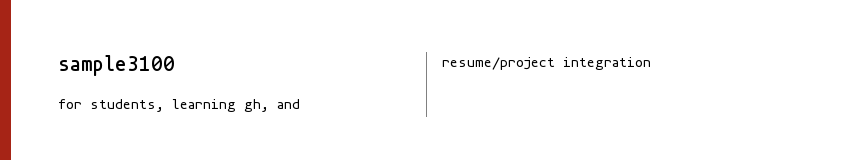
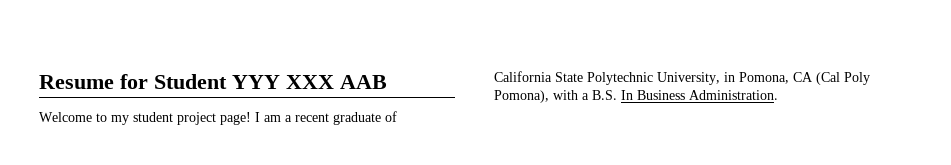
[58,55,175,76] [58,99,300,112] [442,57,651,70] sample3100 // for students, learning gh, and resume/project integration -> [39,74,387,89] [39,111,397,125] [494,71,870,85] [494,90,778,103] Resume for Student YYY XXX AAB // Welcome to my student project page! I am a recent graduate of California State Polytechnic University, in Pomona, CA (Cal Poly Pomona), with a B.S. In Business Administration.

